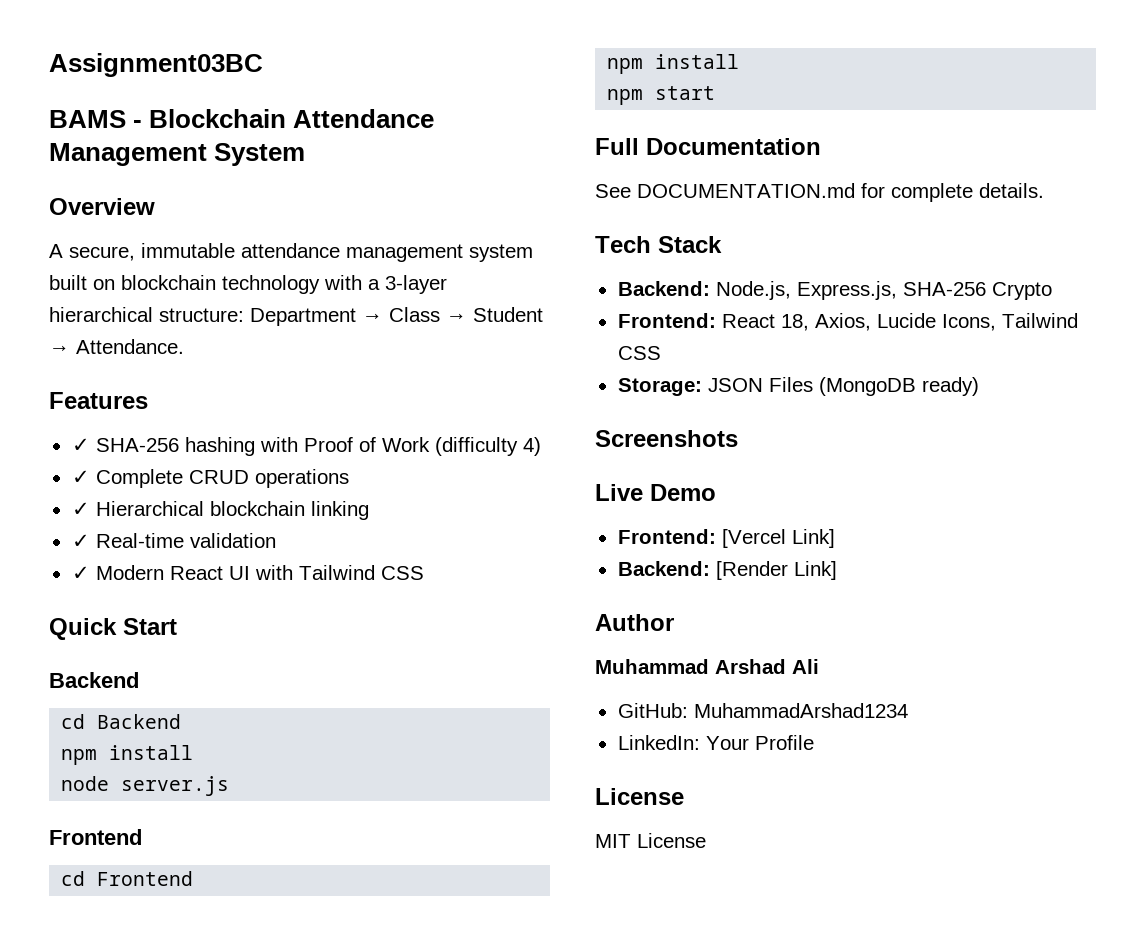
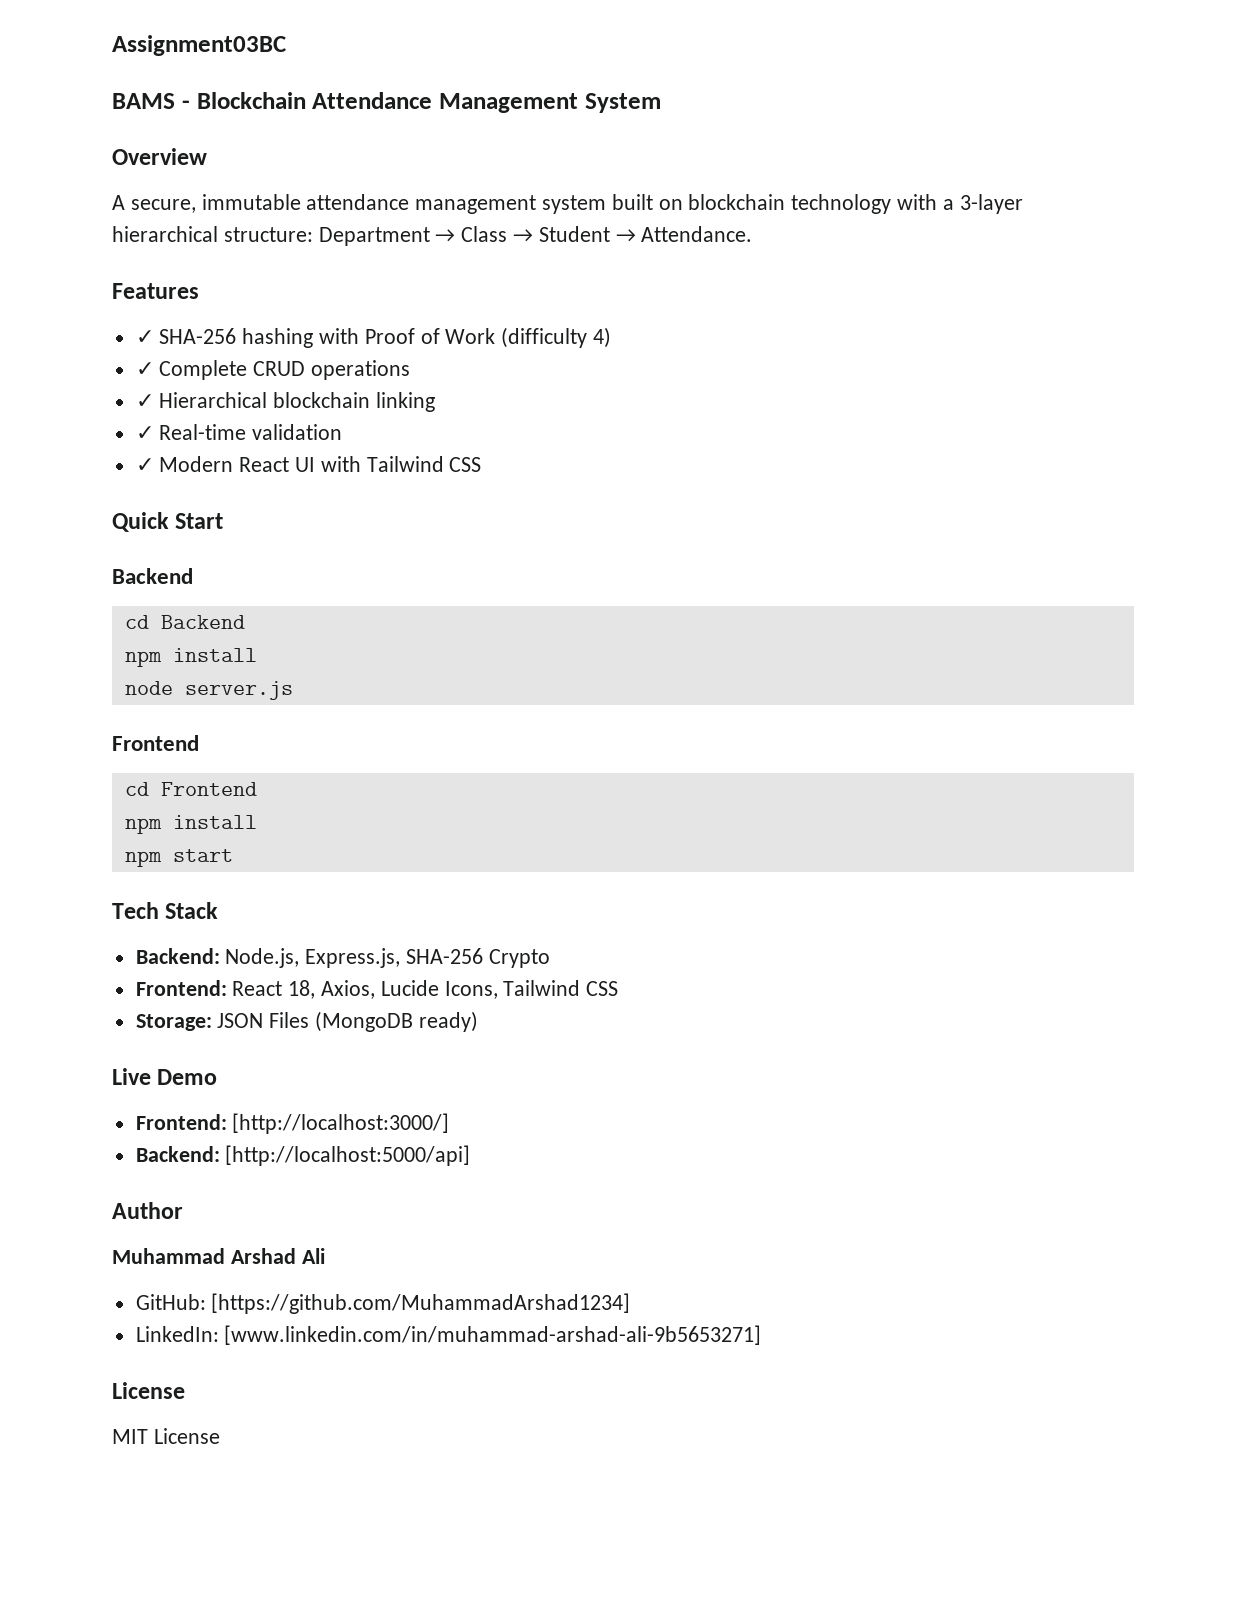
[595,138,821,155] [595,183,1044,202] // Full Documentation // See DOCUMENTATION.md for complete details. -> (233, 855) none
[595,430,738,447] // Screenshots -> (478, 1021) none
[721,529,835,548] [617,561,837,580] [Vercel Link] // Backend: [Render Link] -> [232,1113,450,1134] [135,1145,471,1166] [http://localhost:3000/] // Backend: [http://localhost:5000/api]
[693,703,908,718] MuhammadArshad1234 -> [211,1293,631,1314] [https://github.com/MuhammadArshad1234]
[705,735,814,750] Your Profile -> [224,1325,762,1345] [www.linkedin.com/in/muhammad-arshad-ali-9b5653271]

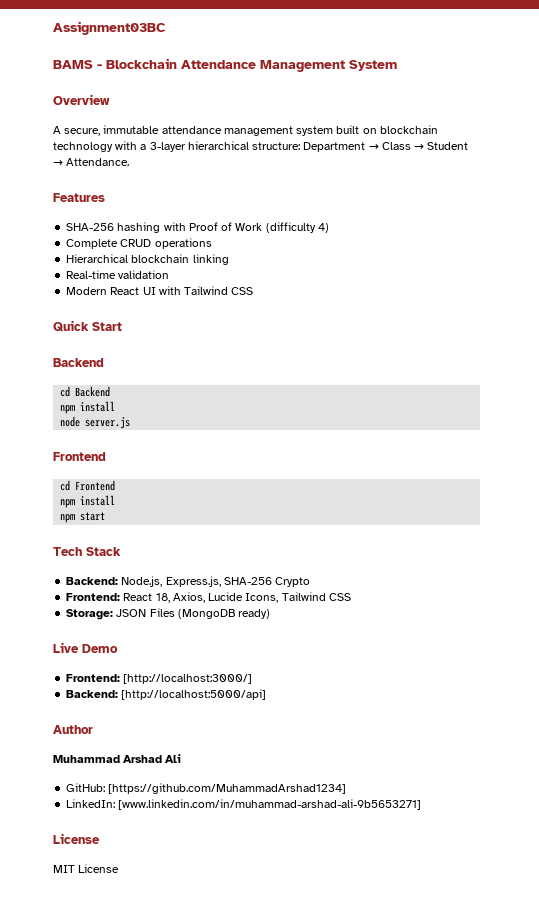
[135,330,154,344] ✓ -> (105, 197) none
[135,362,154,376] ✓ -> (329, 228) none
[135,394,154,408] ✓ -> (212, 243) none
[135,426,154,440] ✓ -> (229, 259) none
[135,458,154,472] ✓ -> (170, 274) none

